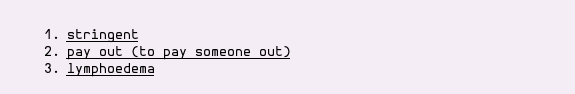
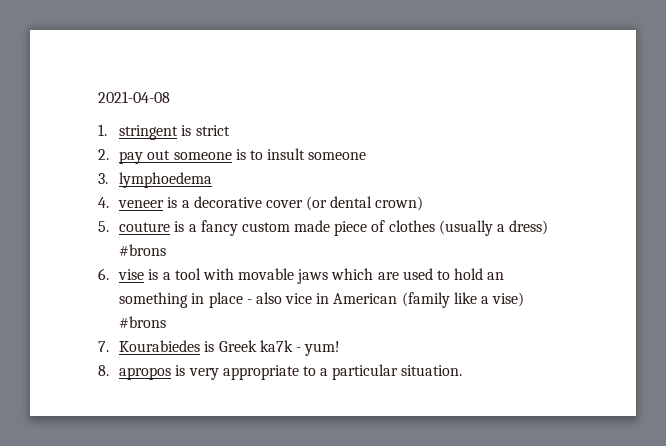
(44, 34) none -> [98,91,170,103] 2021-04-08 //
(139, 36) none -> [181,125,230,136] is strict
[130,46,291,60] [44,63,155,77] (to pay someone out) // 3. lymphoedema -> [173,148,367,160] [98,172,213,188] [98,196,424,211] [98,220,549,236] [119,244,167,256] [98,268,505,284] [119,292,525,308] [119,316,167,328] [98,340,341,356] [98,364,463,380] someone is to insult someone // 3. lymphoedema // 4. veneer is a decorative cover (or dental crown) // 5. couture is a fancy custom made piece of clothes (usually a dress) #brons // 6. vise is a tool with movable jaws which are used to hold an something in place - also vice in American (family like a vise) #brons // 7. Kourabiedes is Greek ka7k - yum! // 8. apropos is very appropriate to a particular situation.

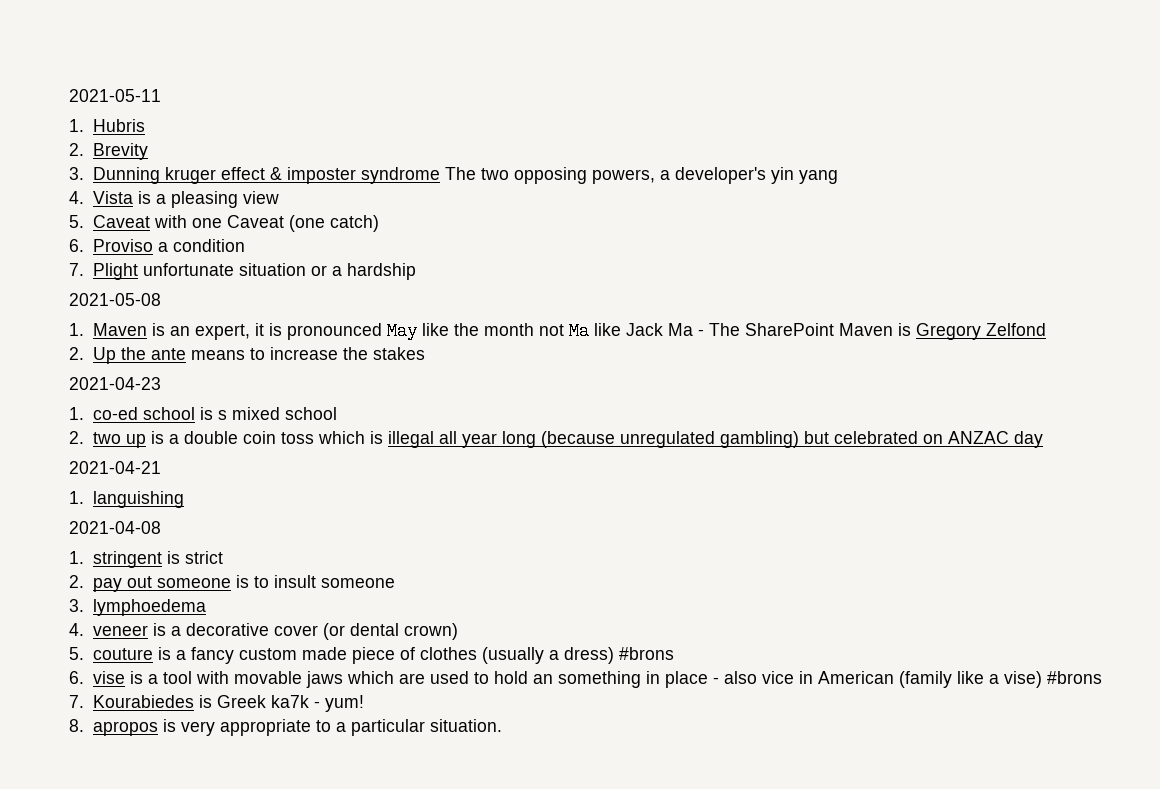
(98, 97) none -> [69,89,161,102] [69,119,145,132] [69,143,148,160] [69,167,838,184] [69,191,279,208] [69,215,379,232] [69,239,245,252] [69,263,416,280] [69,293,161,306] [69,322,1046,340] [69,347,425,364] [69,377,161,390] [69,407,337,420] [69,431,1043,448] [69,461,161,474] [69,491,184,508] 2021-05-11 // 1. Hubris // 2. Brevity // 3. Dunning kruger effect & imposter syndrome The two opposing powers, a developer's yin yang // 4. Vista is a pleasing view // 5. Caveat with one Caveat (one catch) // 6. Proviso a condition // 7. Plight unfortunate situation or a hardship // 2021-05-08 // 1. Maven is an expert, it is pronounced May like the month not Ma like Jack Ma - The SharePoint Maven is Gregory Zelfond // 2. Up the ante means to increase the stakes // 2021-04-23 // 1. co-ed school is s mixed school // 2. two up is a double coin toss which is illegal all year long (because unregulated gambling) but celebrated on ANZAC day // 2021-04-21 // 1. languishing //

